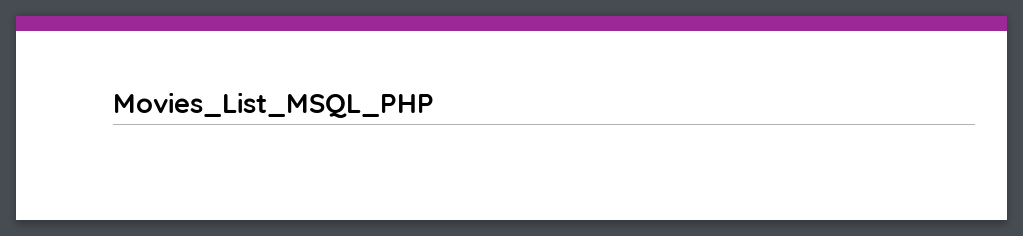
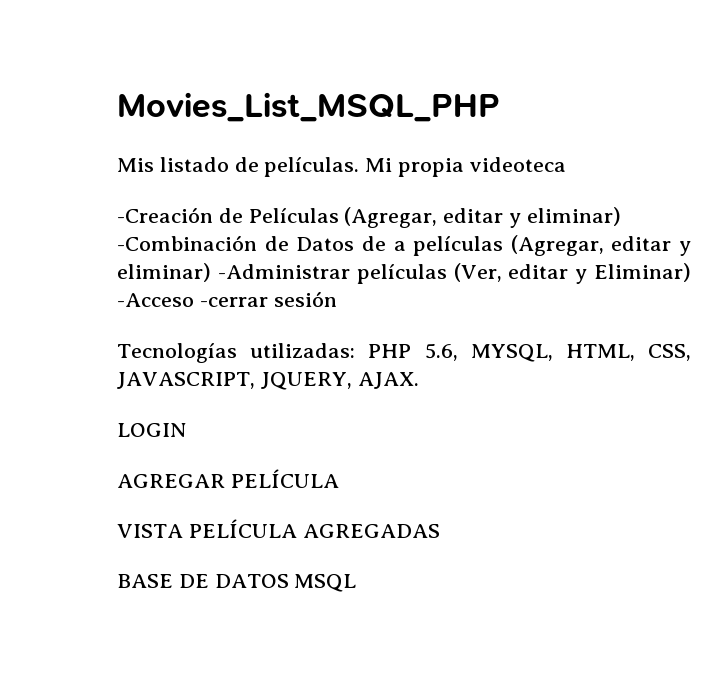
(434, 105) none -> [117,157,566,177] [117,207,621,228] [117,235,691,256] [117,263,691,284] [117,291,337,307] [117,343,691,363] [117,372,419,390] [117,423,186,437] [117,469,339,488] [117,519,440,538] [117,574,357,592] // Mis listado de películas. Mi propia videoteca // -Creación de Películas (Agregar, editar y eliminar) -Combinación de Datos de a películas (Agregar, editar y eliminar) -Administrar películas (Ver, editar y Eliminar) -Acceso -cerrar sesión // Tecnologías utilizadas: PHP 5.6, MYSQL, HTML, CSS, JAVASCRIPT, JQUERY, AJAX. // LOGIN // AGREGAR PELÍCULA // VISTA PELÍCULA AGREGADAS // BASE DE DATOS MSQL

